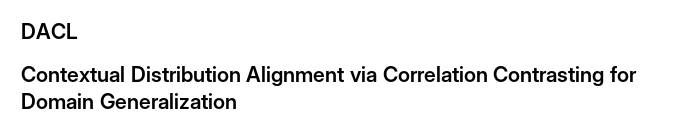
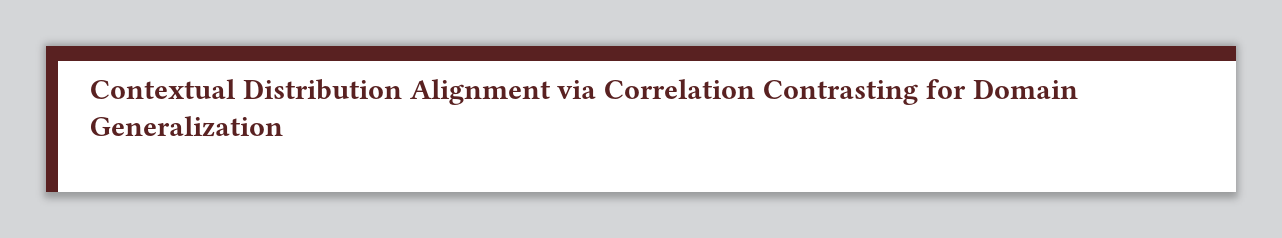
[21,23,78,39] DACL // -> (90, 89) none

